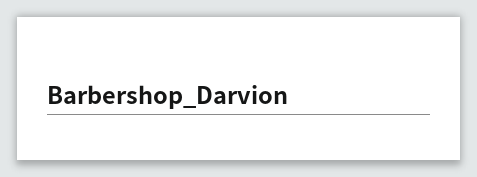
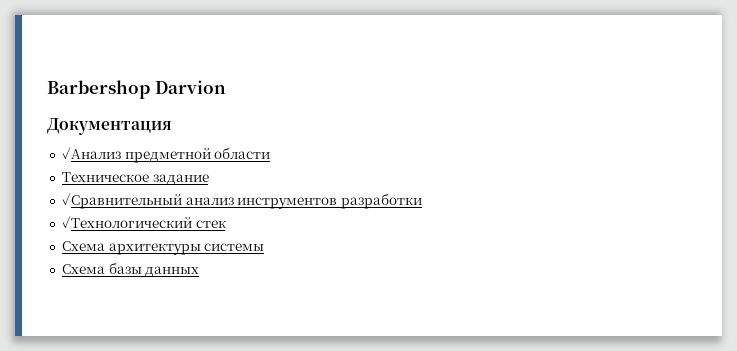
[47,85,288,109] Barbershop_Darvion -> [47,80,226,99] [47,118,172,135] [61,147,271,163] [61,172,209,185] [61,193,422,209] [61,216,226,228] [61,241,265,255] [61,262,200,277] Barbershop Darvion // Документация // ✓Анализ предметной области // Техническое задание // ✓Сравнительный анализ инструментов разработки // ✓Технологический стек // Схема архитектуры системы // Схема базы данных

